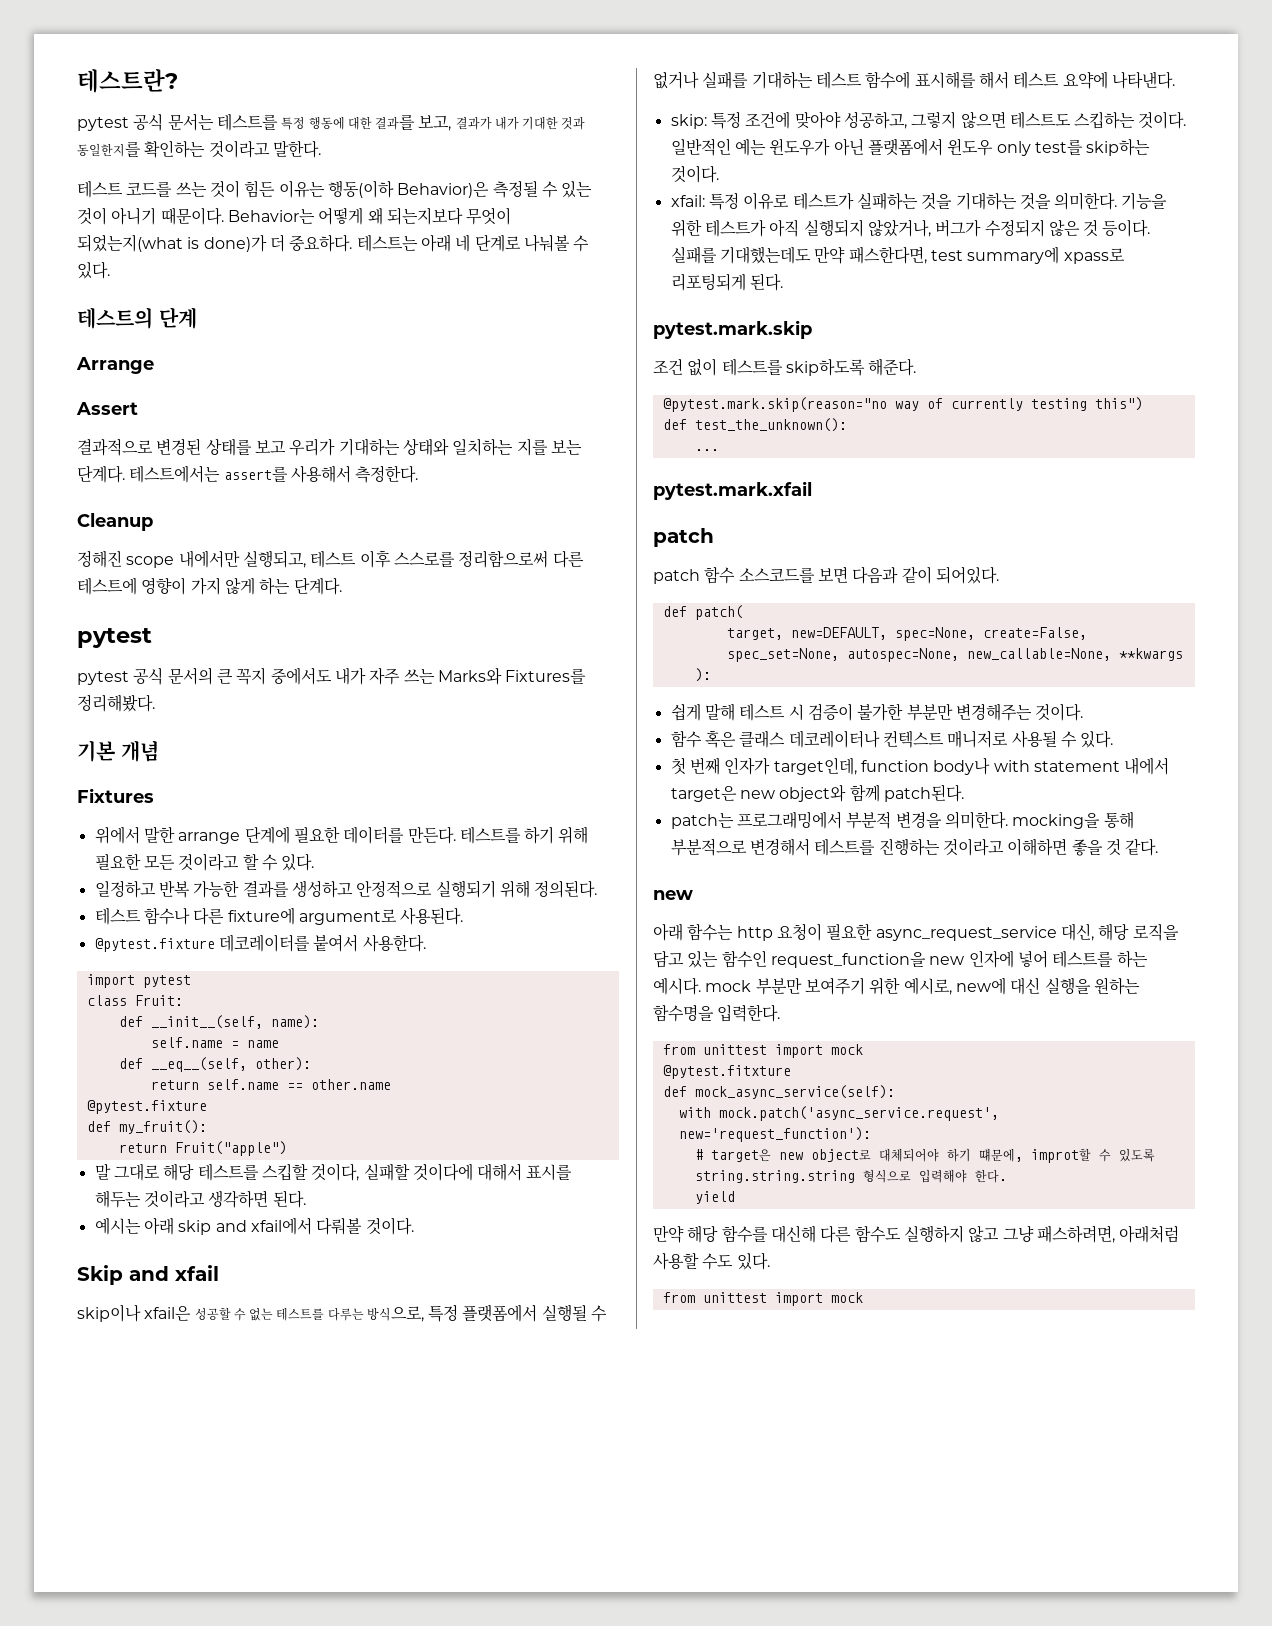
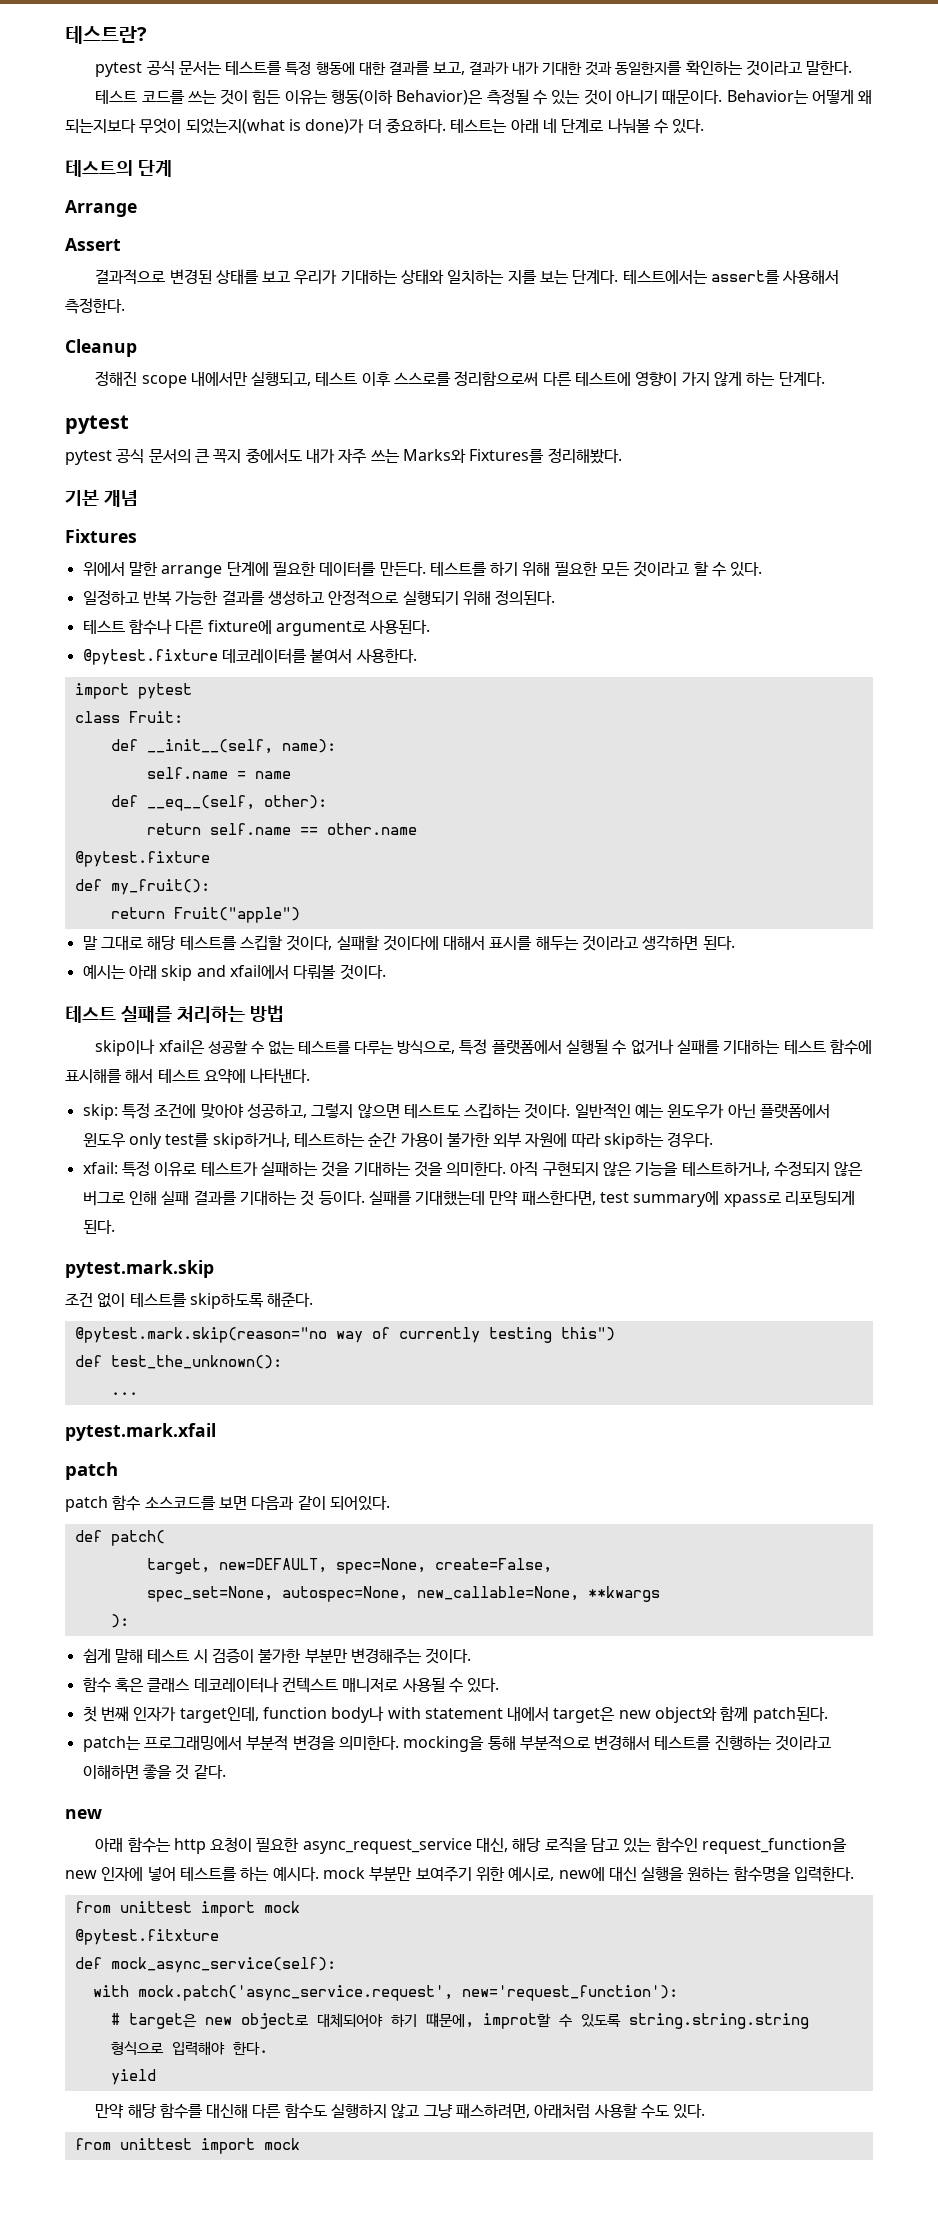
[77,1265,219,1285] Skip and xfail -> [65,1005,284,1023] 테스트 실패를 처리하는 방법
[1086,139,1151,156] [670,165,719,183] skip하는 것이다. -> [212,1132,714,1149] skip하거나, 테스트하는 순간 가용이 불가한 외부 자원에 따라 skip하는 경우다.
[1121,192,1168,210] [670,219,1080,237] 기능을 위한 테스트가 아직 실행되지 않았거나, 버그가 수정되지 않은 -> [510,1161,864,1177] [82,1190,297,1206] 아직 구현되지 않은 기능을 테스트하거나, 수정되지 않은 버그로 인해 실패 결과를 기대하는
[719,246,811,264] 기대했는데도 -> [415,1191,486,1206] 기대했는데

